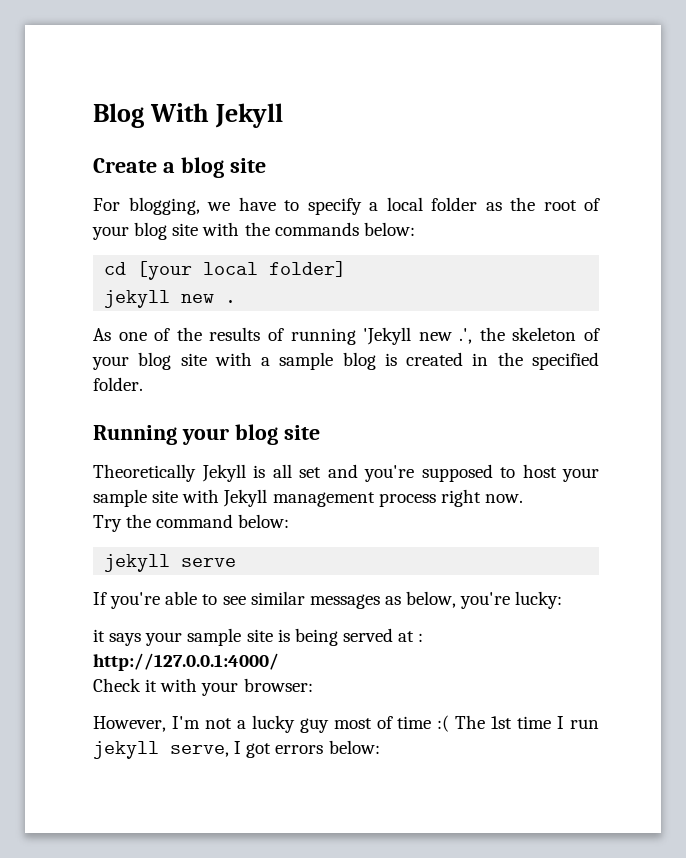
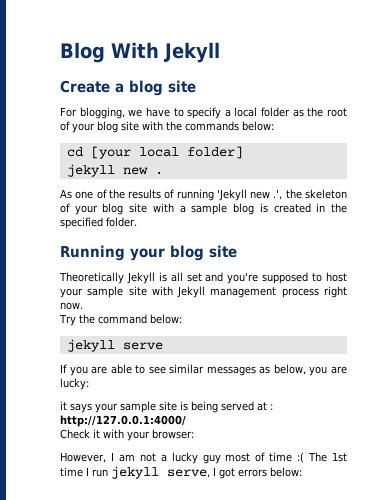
[110,592,161,609] you're -> [69,366,108,376] you are
[460,592,511,609] you're -> [309,366,347,376] you are
[171,716,200,729] I'm -> [110,452,135,462] I am

